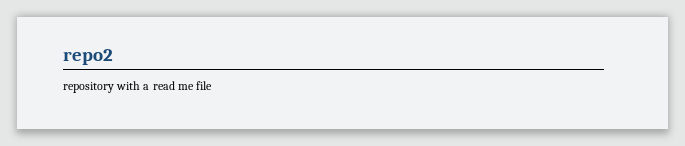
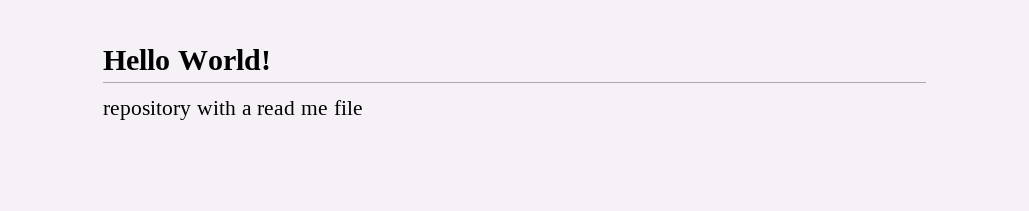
[63,49,113,65] repo2 -> [103,49,272,70] Hello World!

